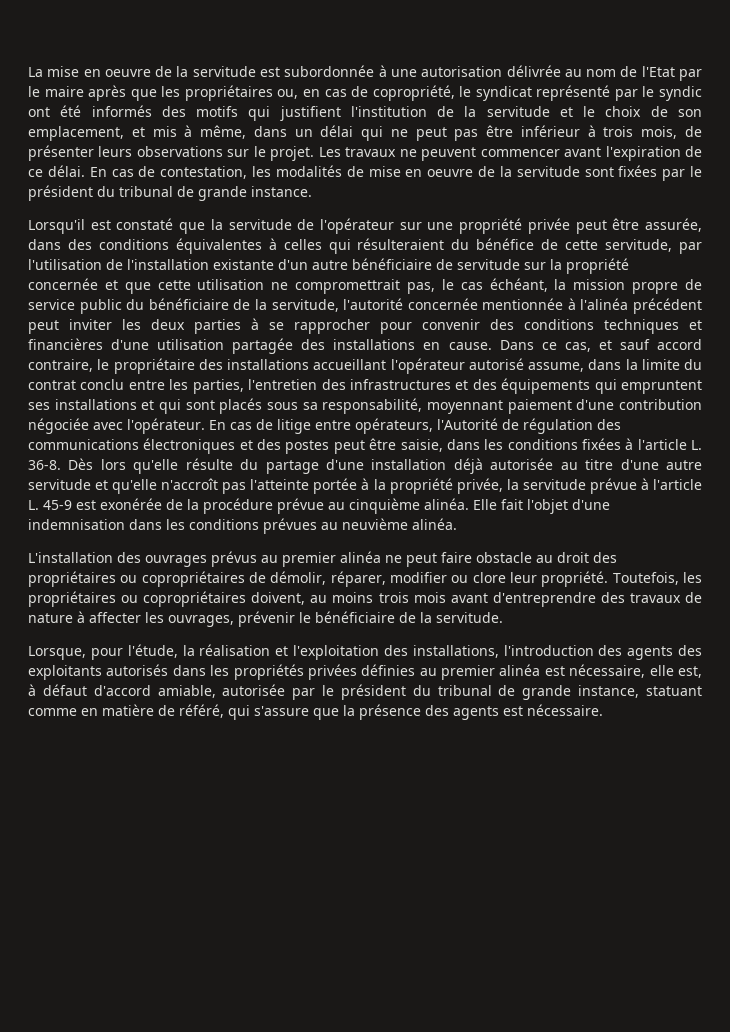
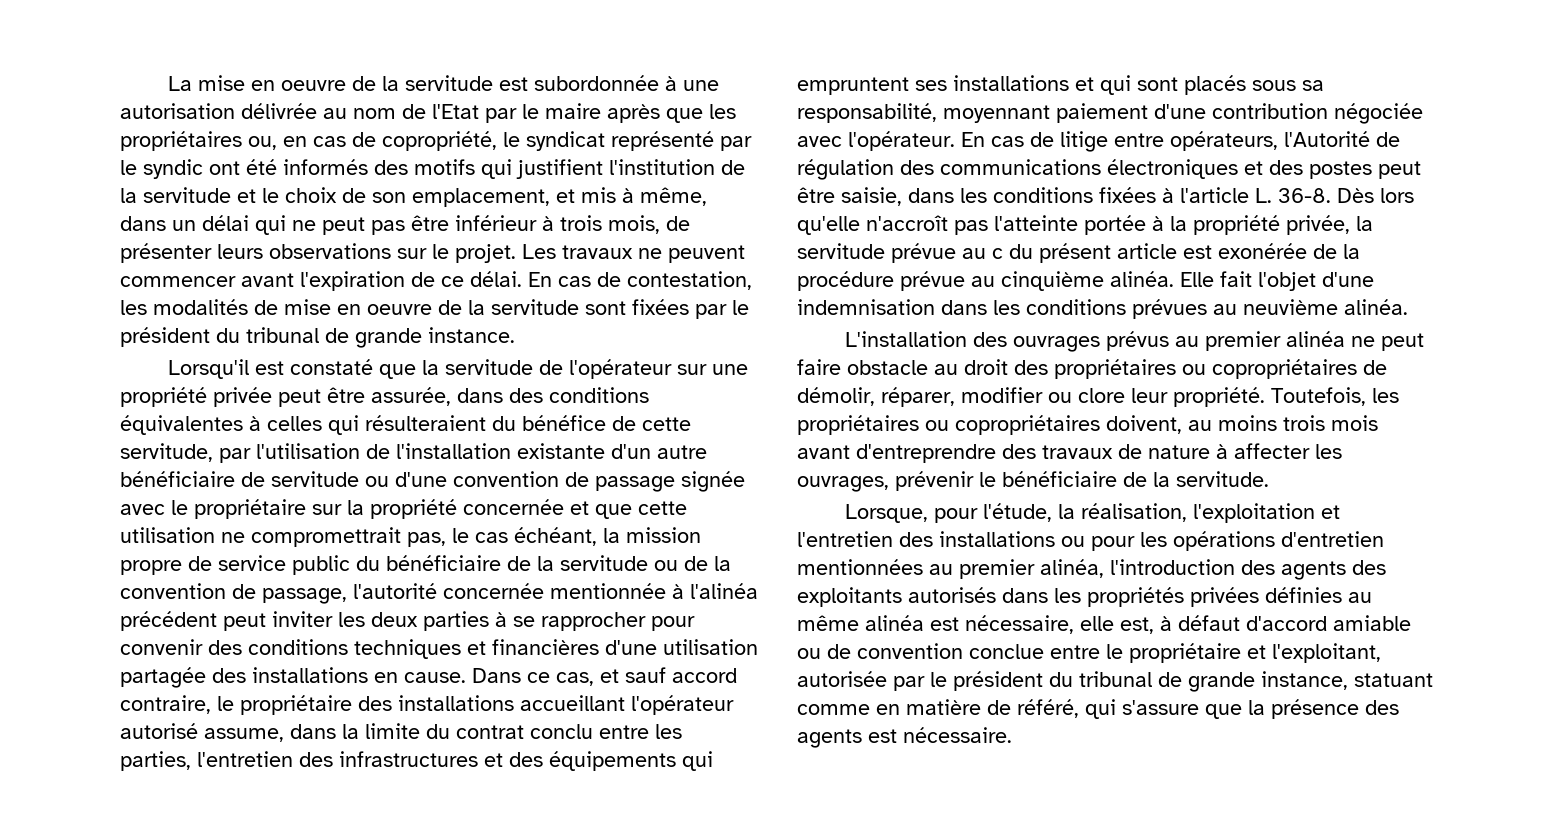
(520, 264) none -> [365,471,745,492] [120,499,306,519] ou d'une convention de passage signée avec le propriétaire
[271,299,339,312] servitude, -> [560,555,731,571] [120,583,347,604] servitude ou de la convention de passage,
[185,458,703,474] [28,479,158,494] résulte du partage d'une installation déjà autorisée au titre d'une autre servitude et qu'elle -> (860, 225) none
[640,478,703,490] [28,500,72,510] à l'article L. 45-9 -> [962,243,1177,263] au c du présent article
[199,644,499,660] réalisation et l'exploitation des installations, -> [1081,503,1341,523] [797,531,1384,551] [797,559,1104,579] réalisation, l'exploitation et l'entretien des installations ou pour les opérations d'entretien mentionnées au premier alinéa,
[441,665,496,680] premier -> [797,615,859,631] même
[157,685,216,698] amiable, -> [1333,615,1411,631] [797,643,1381,663] amiable ou de convention conclue entre le propriétaire et l'exploitant,

